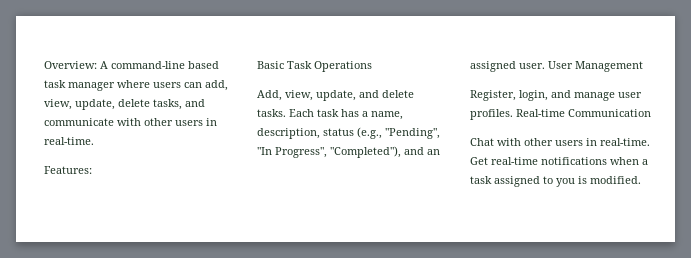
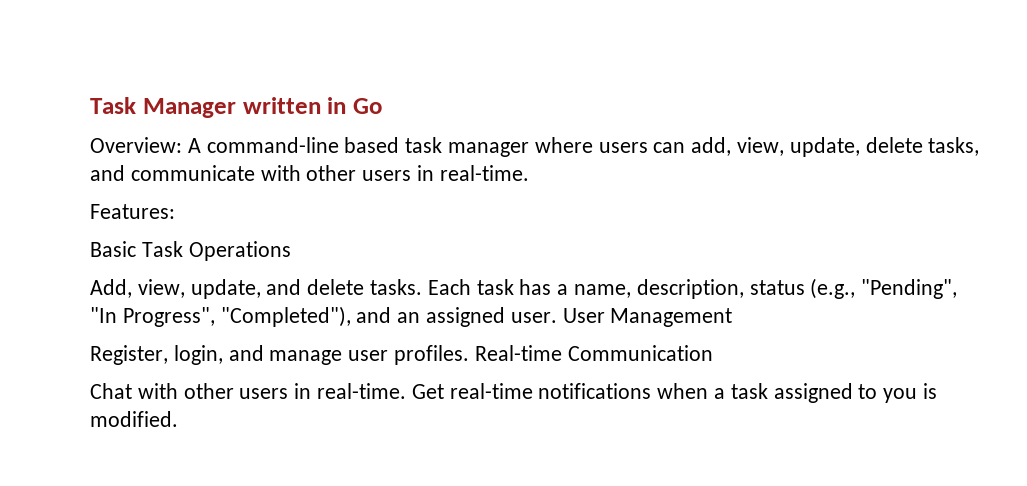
(44, 65) none -> [90,97,382,118] Task Manager written in Go //

